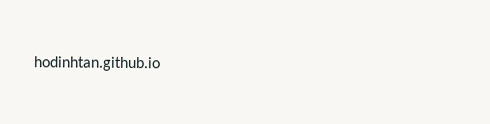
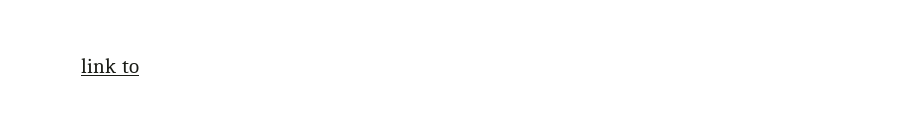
[33,56,161,72] hodinhtan.github.io -> [81,58,139,73] link to

